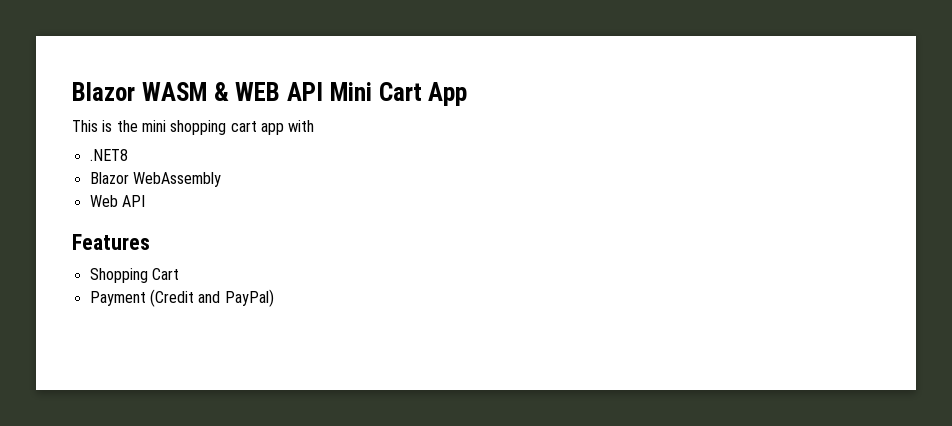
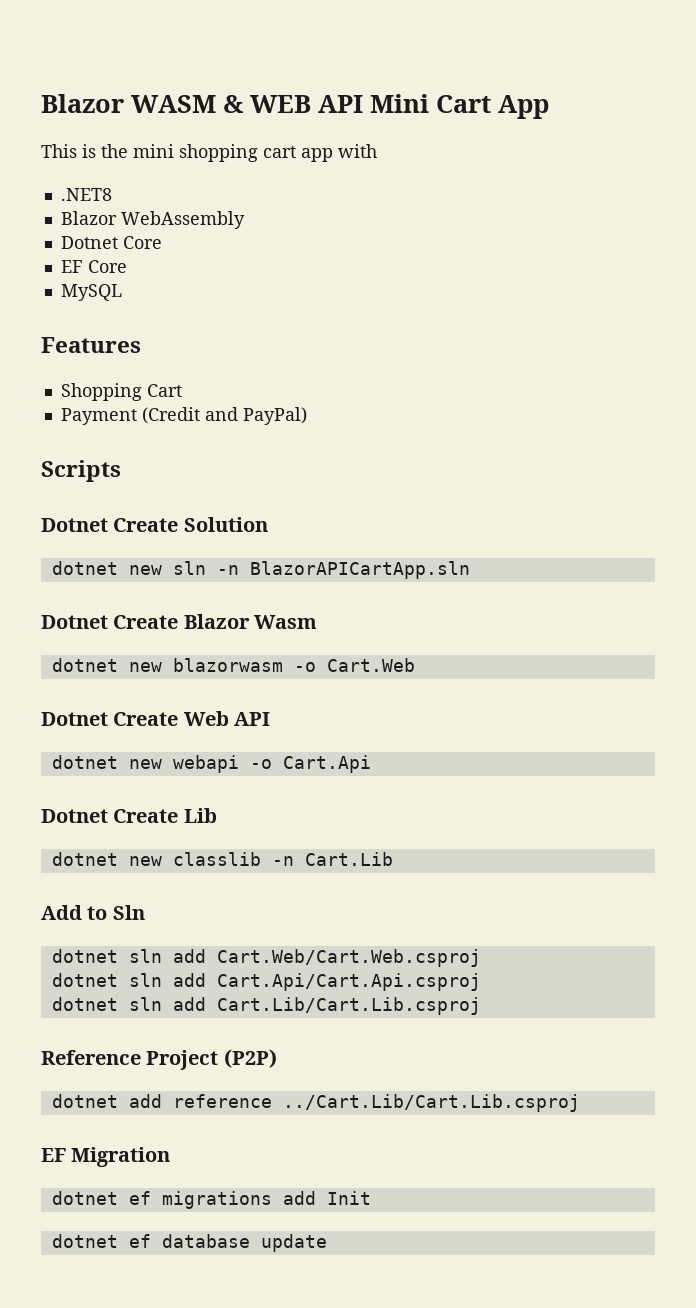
[89,195,145,207] Web API -> [60,236,162,249] [60,260,127,273] [60,284,122,301] Dotnet Core // EF Core // MySQL
(274, 298) none -> [41,460,121,482] [41,517,268,532] [51,561,470,579] [41,614,318,629] [51,658,415,672] [41,711,271,726] [51,755,371,773] [41,808,217,823] [51,852,393,866] [41,905,145,920] [51,949,481,967] [51,973,481,991] [51,997,481,1015] [41,1049,277,1070] [51,1094,580,1112] [41,1147,171,1167] [51,1191,371,1209] [51,1234,327,1252] // Scripts // Dotnet Create Solution // dotnet new sln -n BlazorAPICartApp.sln // Dotnet Create Blazor Wasm // dotnet new blazorwasm -o Cart.Web // Dotnet Create Web API // dotnet new webapi -o Cart.Api // Dotnet Create Lib // dotnet new classlib -n Cart.Lib // Add to Sln // dotnet sln add Cart.Web/Cart.Web.csproj // dotnet sln add Cart.Api/Cart.Api.csproj // dotnet sln add Cart.Lib/Cart.Lib.csproj // Reference Project (P2P) // dotnet add reference ../Cart.Lib/Cart.Lib.csproj // EF Migration // dotnet ef migrations add Init // dotnet ef database update

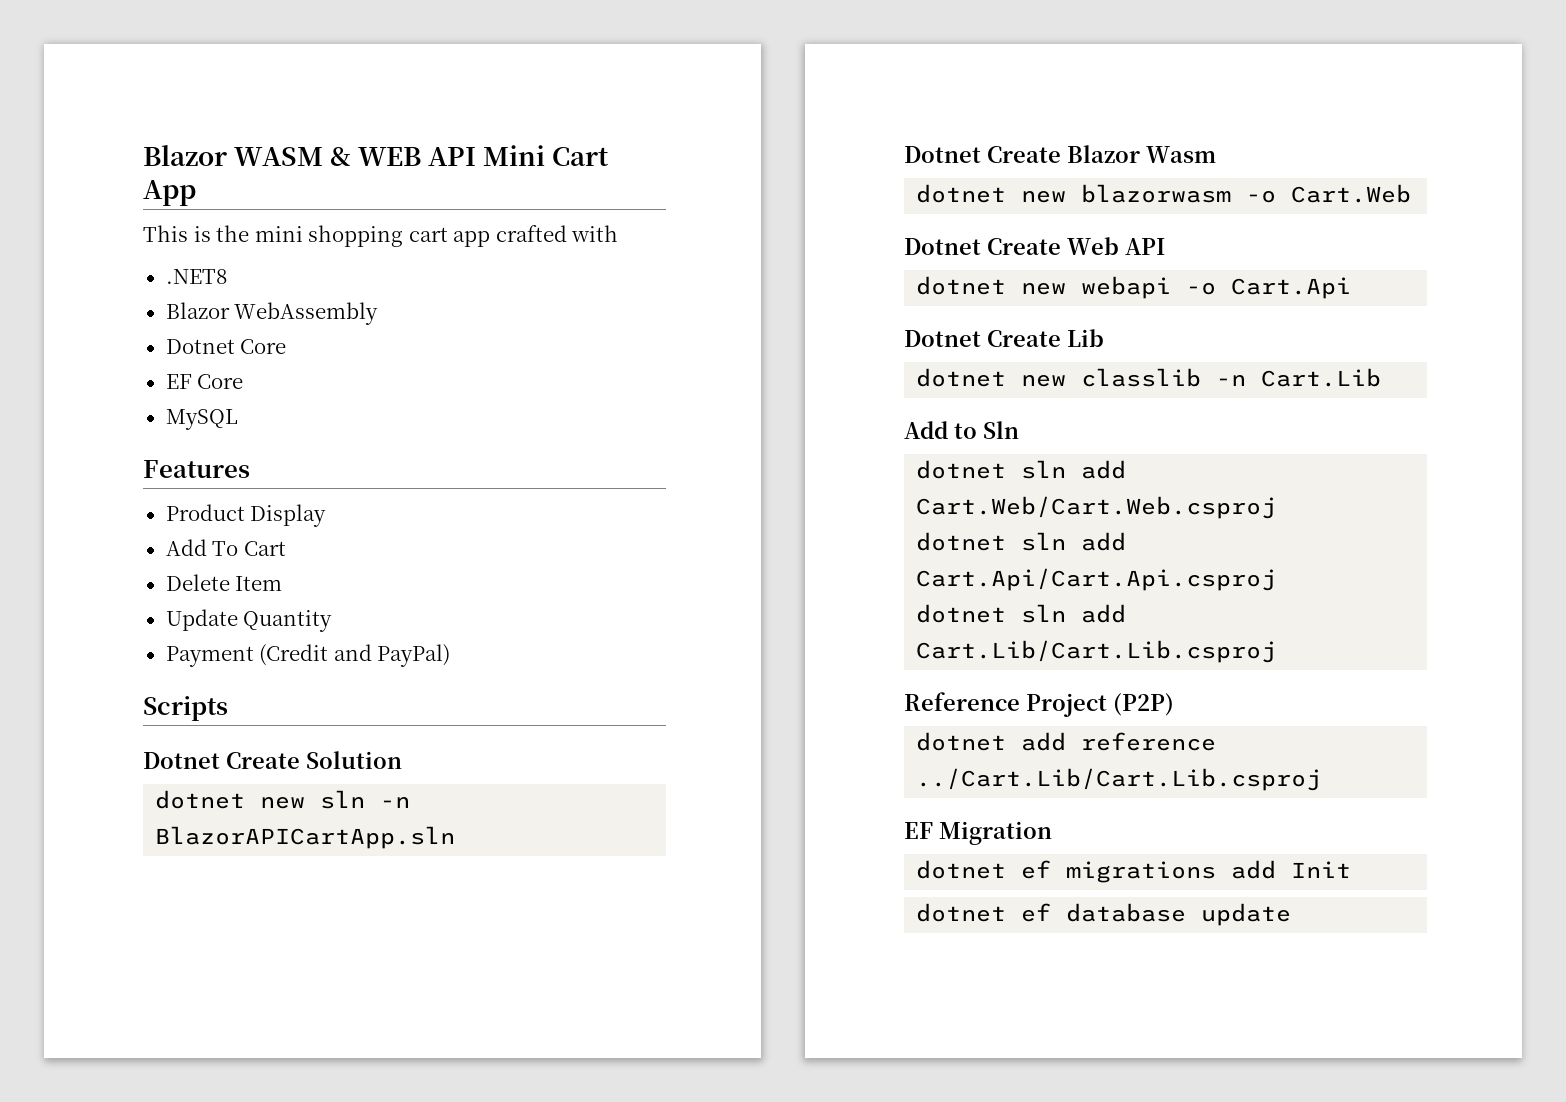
(333, 155) none -> [495,225,567,242] crafted
[60,383,182,401] Shopping Cart -> [165,504,327,527] [165,539,286,556] [165,574,283,591] [165,609,333,632] Product Display // Add To Cart // Delete Item // Update Quantity

